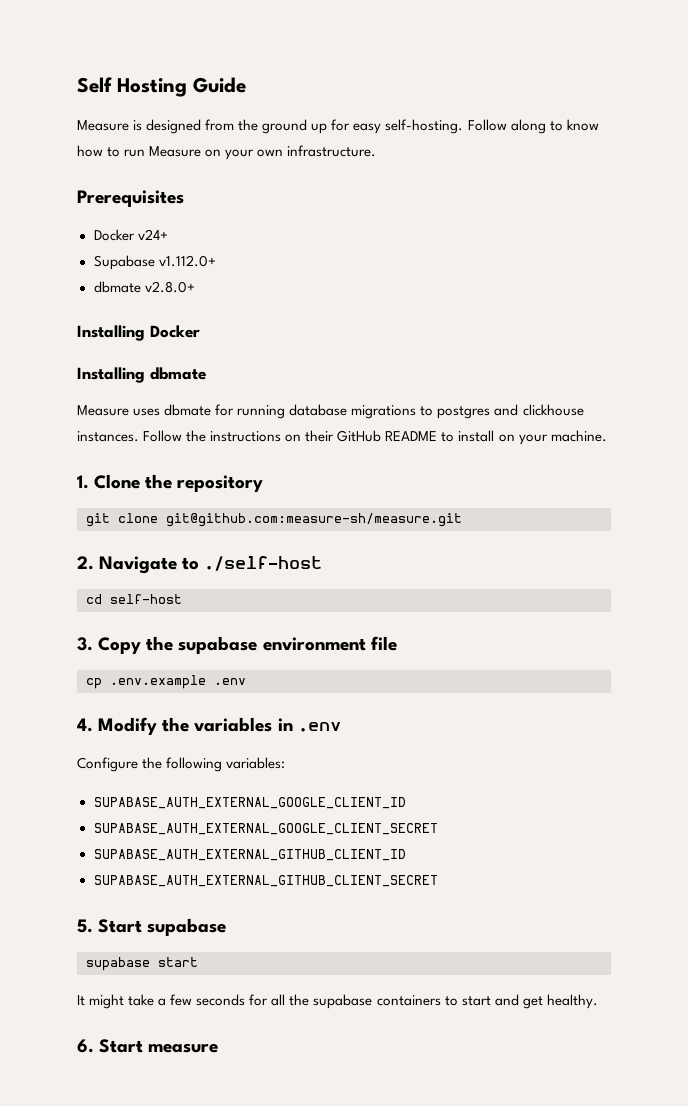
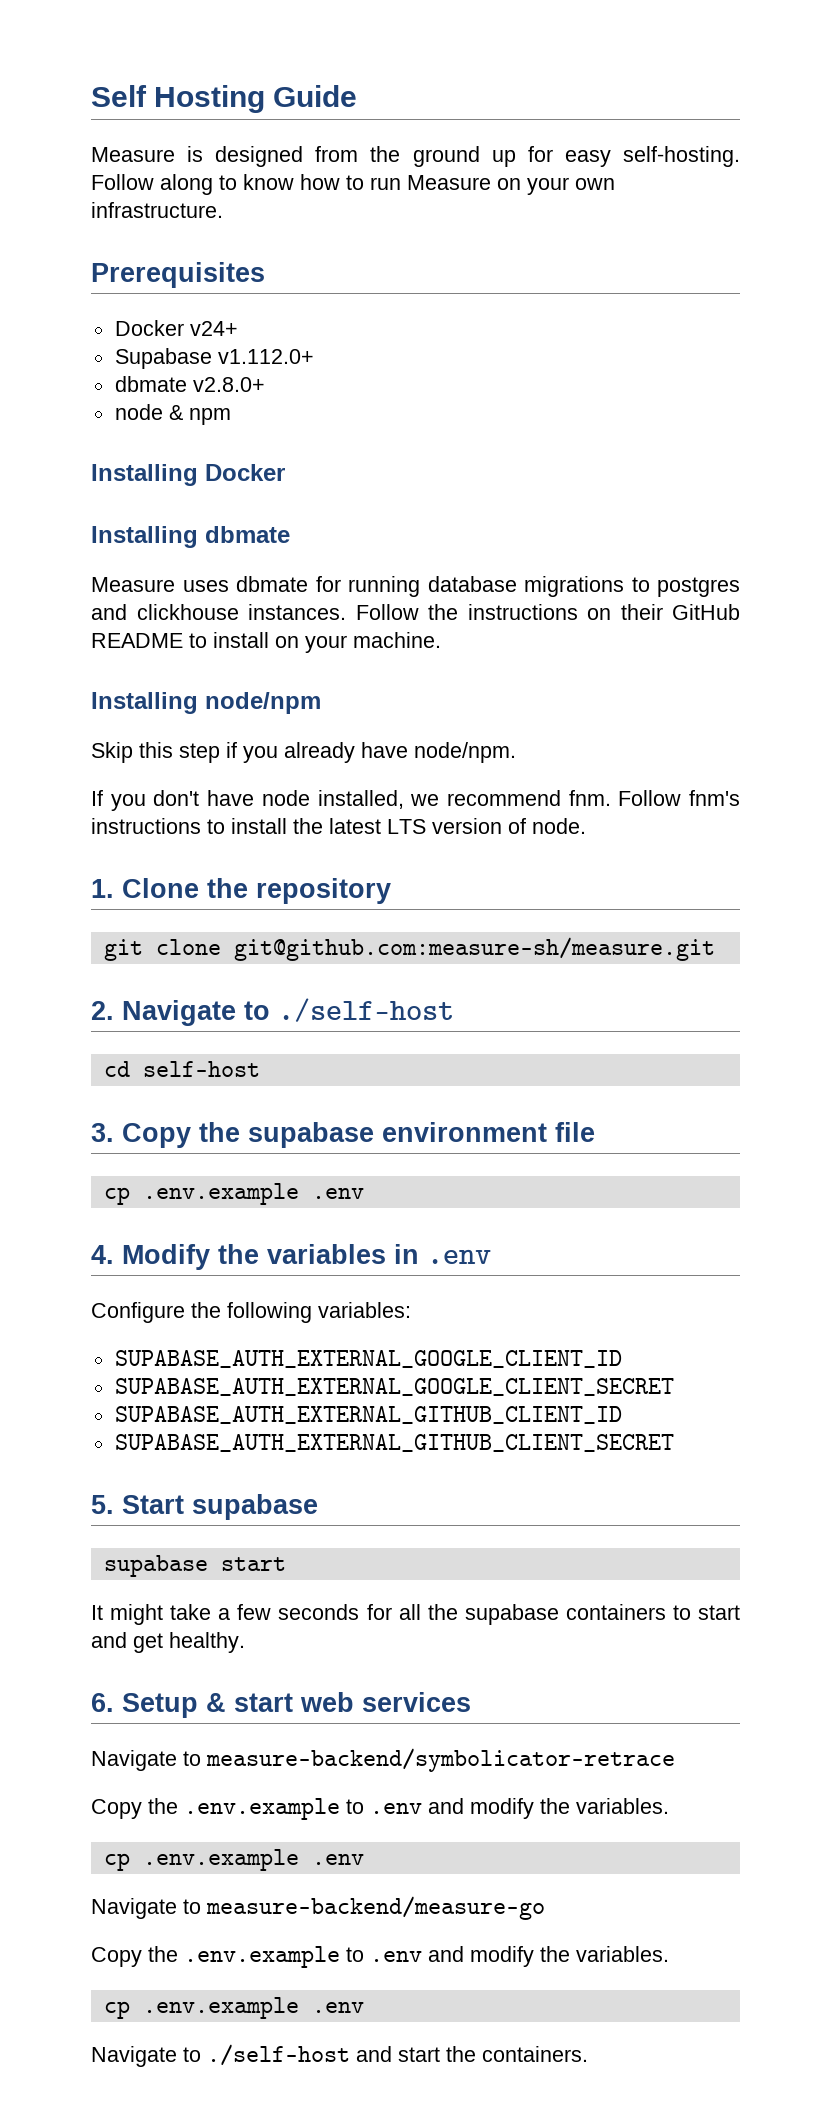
(195, 287) none -> [114,404,231,425] // node & npm
(607, 436) none -> [91,692,321,714] [91,742,516,763] [91,790,740,811] [91,818,586,834] // Installing node/npm // Skip this step if you already have node/npm. // If you don't have node installed, we recommend fnm. Follow fnm's instructions to install the latest LTS version of node.
[99,1039,219,1053] Start measure -> [122,1692,471,1718] [91,1748,675,1772] [91,1798,669,1820] [103,1849,364,1871] [91,1896,545,1920] [91,1946,669,1968] [103,1997,364,2019] [91,2044,588,2067] Setup & start web services // Navigate to measure-backend/symbolicator-retrace // Copy the .env.example to .env and modify the variables. // cp .env.example .env // Navigate to measure-backend/measure-go // Copy the .env.example to .env and modify the variables. // cp .env.example .env // Navigate to ./self-host and start the containers.

